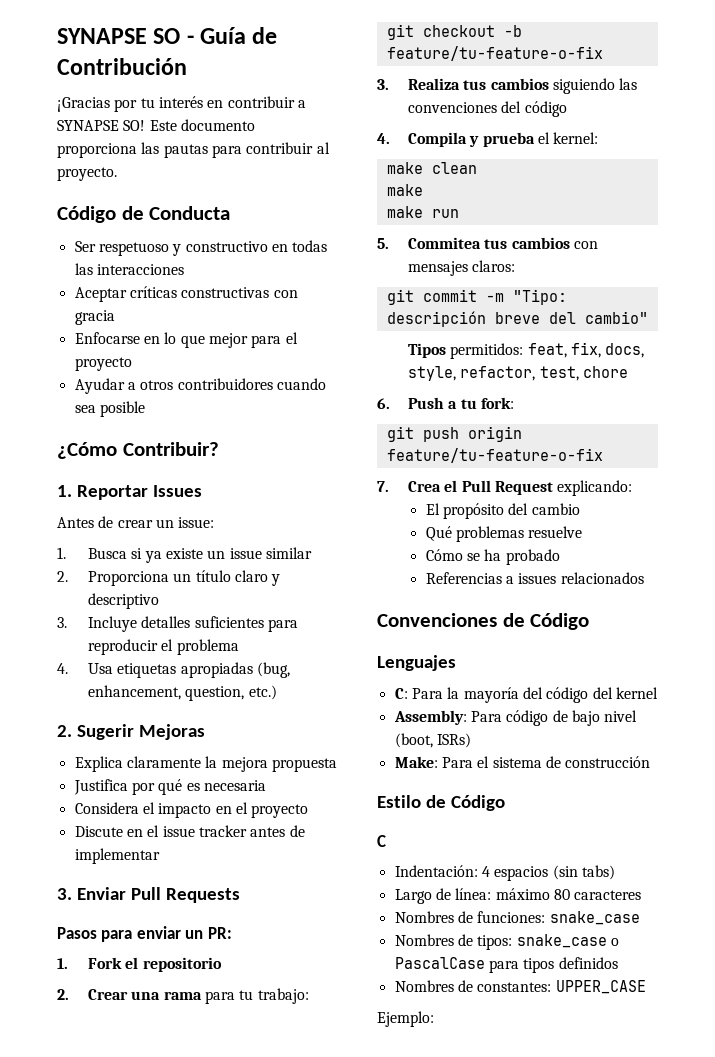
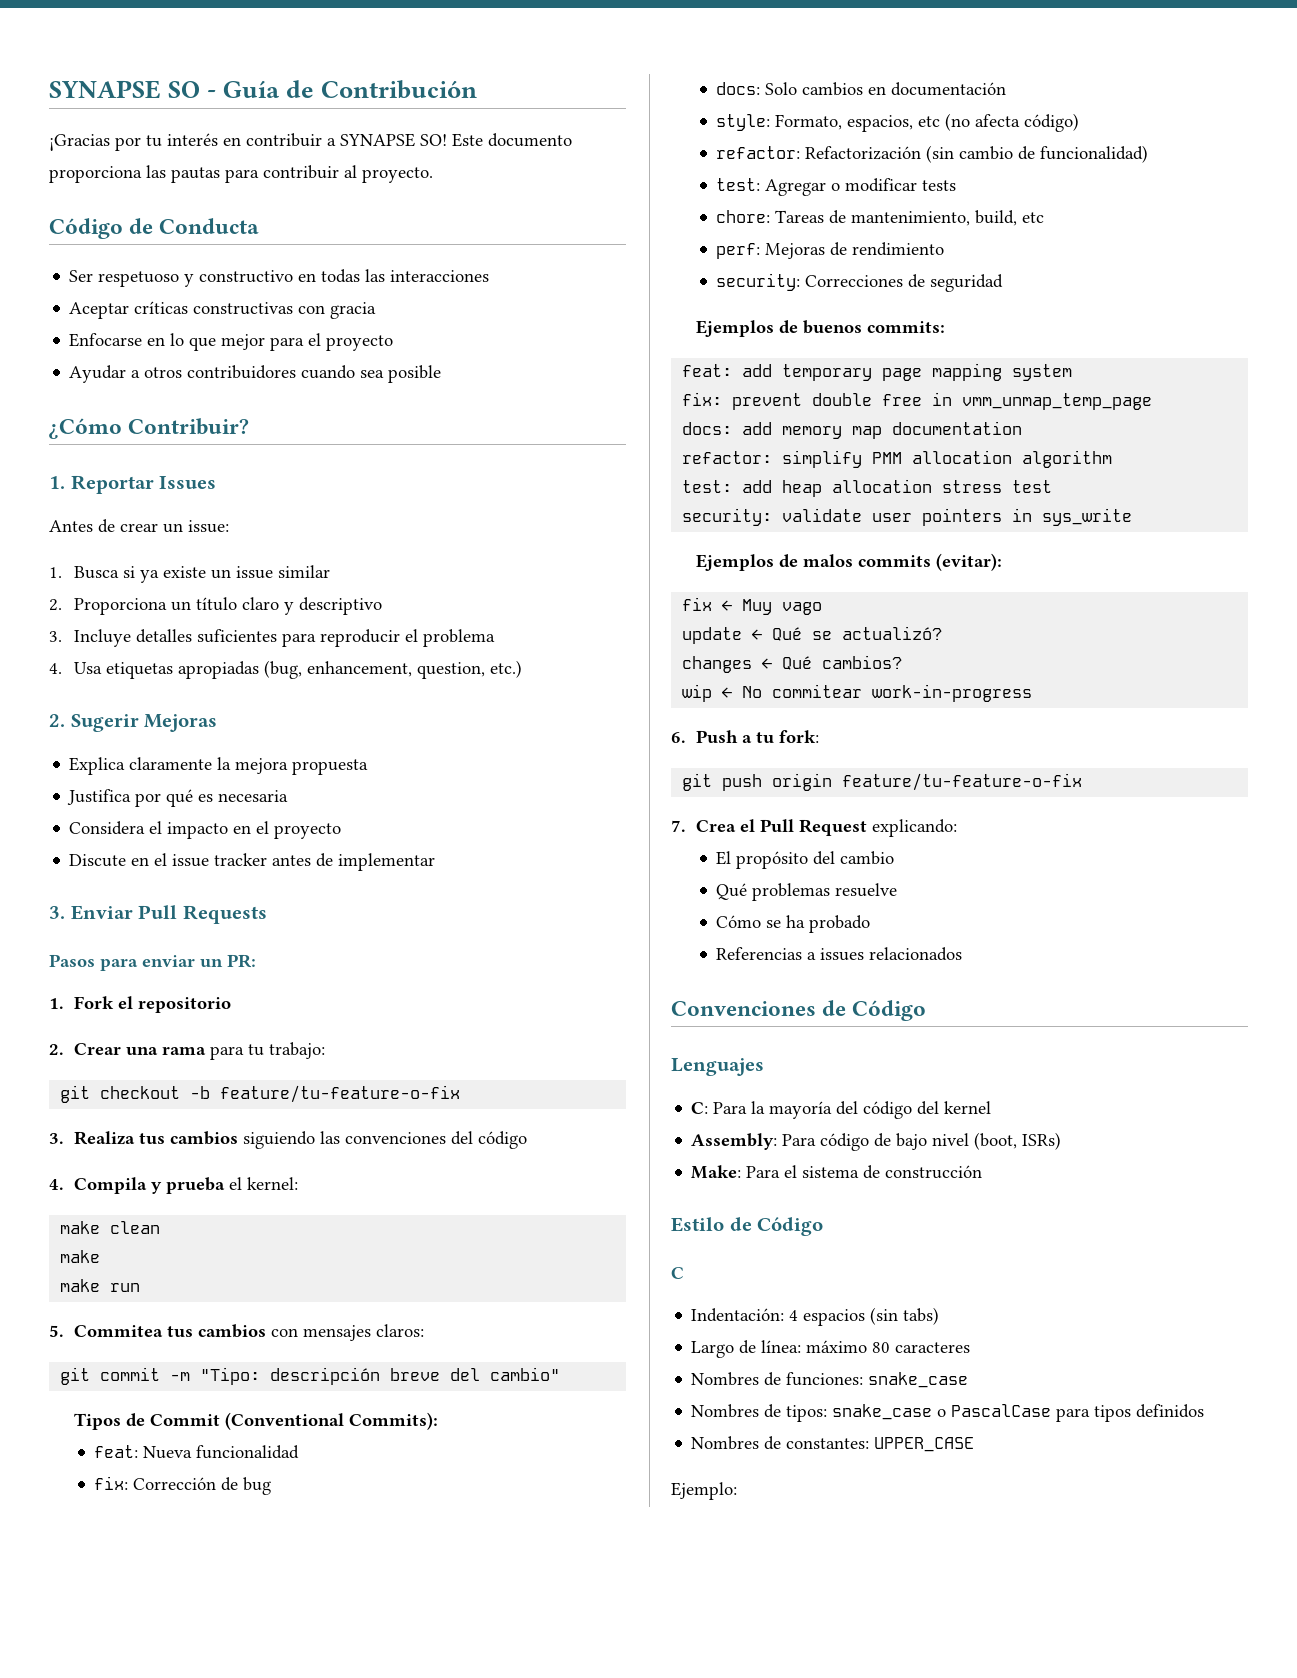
[450,342,645,359] [407,366,628,381] permitidos: feat, fix, docs, style, refactor, test, chore -> [125,1412,438,1430] [94,1445,300,1459] [94,1476,272,1495] [716,82,1007,96] [716,113,1080,132] [716,145,1149,163] [716,178,957,196] [716,210,1045,226] [716,242,945,259] [716,273,1004,292] [695,320,945,337] [682,363,1073,381] [682,392,1153,410] [682,421,1023,439] [682,450,1113,468] [682,479,1053,497] [682,508,1133,526] [695,553,1002,571] [682,597,823,615] [682,626,943,644] [682,655,903,673] [682,684,1033,702] de Commit (Conventional Commits): // feat: Nueva funcionalidad // fix: Corrección de bug // docs: Solo cambios en documentación // style: Formato, espacios, etc (no afecta código) // refactor: Refactorización (sin cambio de funcionalidad) // test: Agregar o modificar tests // chore: Tareas de mantenimiento, build, etc // perf: Mejoras de rendimiento // security: Correcciones de seguridad // Ejemplos de buenos commits: // feat: add temporary page mapping system // fix: prevent double free in vmm_unmap_temp_page // docs: add memory map documentation // refactor: simplify PMM allocation algorithm // test: add heap allocation stress test // security: validate user pointers in sys_write // Ejemplos de malos commits (evitar): // fix ← Muy vago // update ← Qué se actualizó? // changes ← Qué cambios? // wip ← No commitear work-in-progress

